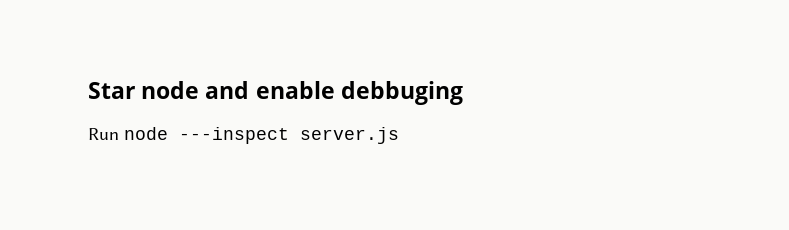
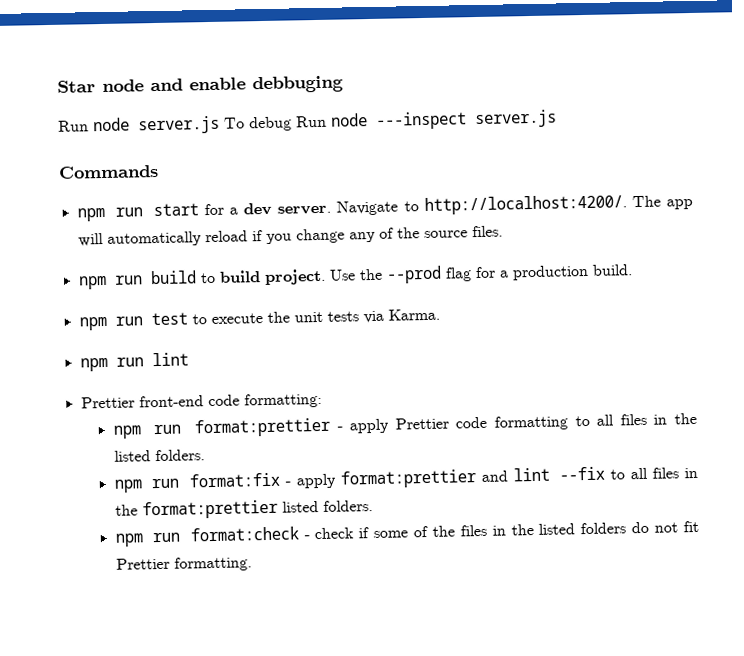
[179,127,399,144] ---inspect server.js -> [138,109,557,135] [58,164,159,179] [76,194,693,222] [77,225,503,247] [77,264,633,290] [78,308,440,331] [79,352,189,372] [80,392,322,409] [112,412,697,439] [113,449,205,462] [113,466,698,493] [114,499,373,520] [114,520,699,547] [115,556,252,572] server.js To debug Run node ---inspect server.js // Commands // npm run start for a dev server. Navigate to http://localhost:4200/. The app will automatically reload if you change any of the source files. // npm run build to build project. Use the --prod flag for a production build. // npm run test to execute the unit tests via Karma. // npm run lint // Prettier front-end code formatting: // npm run format:prettier - apply Prettier code formatting to all files in the listed folders. // npm run format:fix - apply format:prettier and lint --fix to all files in the format:prettier listed folders. // npm run format:check - check if some of the files in the listed folders do not fit Prettier formatting.

